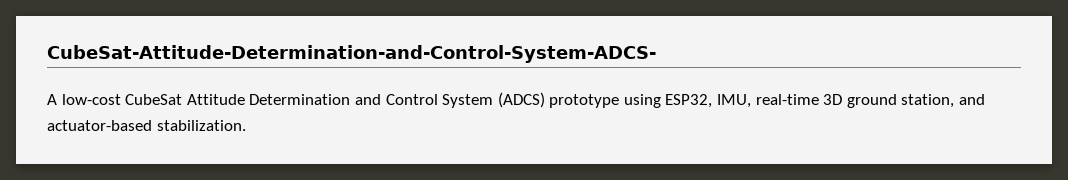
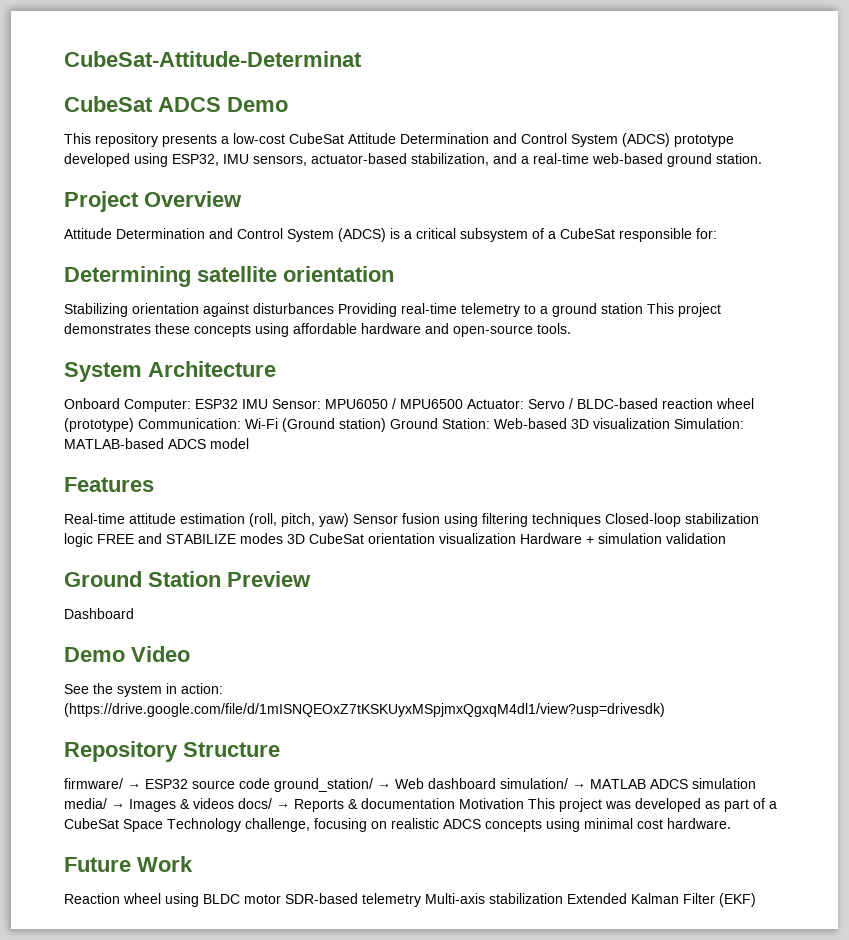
[47,45,656,63] [47,94,57,105] CubeSat-Attitude-Determination-and-Control-System-ADCS- // A -> [64,51,362,67] [64,96,288,112] [64,133,229,147] CubeSat-Attitude-Determinat // CubeSat ADCS Demo // This repository presents a
(620, 101) none -> [64,153,130,167] developed
[717,94,986,108] [47,120,246,131] IMU, real-time 3D ground station, and actuator-based stabilization. -> [223,153,762,167] [64,191,242,212] [64,228,717,242] [64,266,394,287] [64,303,721,317] [64,323,571,337] [64,361,276,382] [64,398,754,412] [64,418,744,432] [64,438,249,449] [64,477,154,492] [64,513,759,527] [64,533,726,547] [64,571,311,587] [64,608,134,619] [64,646,190,662] [64,683,223,697] [64,703,665,717] [64,741,280,762] [64,778,756,792] [64,798,777,812] [64,818,731,832] [64,856,193,872] [64,893,756,907] IMU sensors, actuator-based stabilization, and a real-time web-based ground station. // Project Overview // Attitude Determination and Control System (ADCS) is a critical subsystem of a CubeSat responsible for: // Determining satellite orientation // Stabilizing orientation against disturbances Providing real-time telemetry to a ground station This project demonstrates these concepts using affordable hardware and open-source tools. // System Architecture // Onboard Computer: ESP32 IMU Sensor: MPU6050 / MPU6500 Actuator: Servo / BLDC-based reaction wheel (prototype) Communication: Wi-Fi (Ground station) Ground Station: Web-based 3D visualization Simulation: MATLAB-based ADCS model // Features // Real-time attitude estimation (roll, pitch, yaw) Sensor fusion using filtering techniques Closed-loop stabilization logic FREE and STABILIZE modes 3D CubeSat orientation visualization Hardware + simulation validation // Ground Station Preview // Dashboard // Demo Video // See the system in action: (https://drive.google.com/file/d/1mISNQEOxZ7tKSKUyxMSpjmxQgxqM4dl1/view?usp=drivesdk) // Repository Structure // firmware/ → ESP32 source code ground_station/ → Web dashboard simulation/ → MATLAB ADCS simulation media/ → Images & videos docs/ → Reports & documentation Motivation This project was developed as part of a CubeSat Space Technology challenge, focusing on realistic ADCS concepts using minimal cost hardware. // Future Work // Reaction wheel using BLDC motor SDR-based telemetry Multi-axis stabilization Extended Kalman Filter (EKF)

